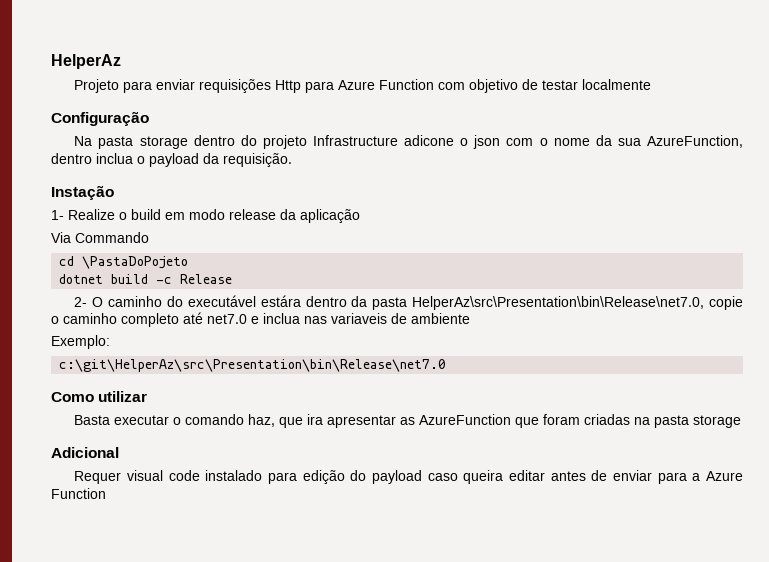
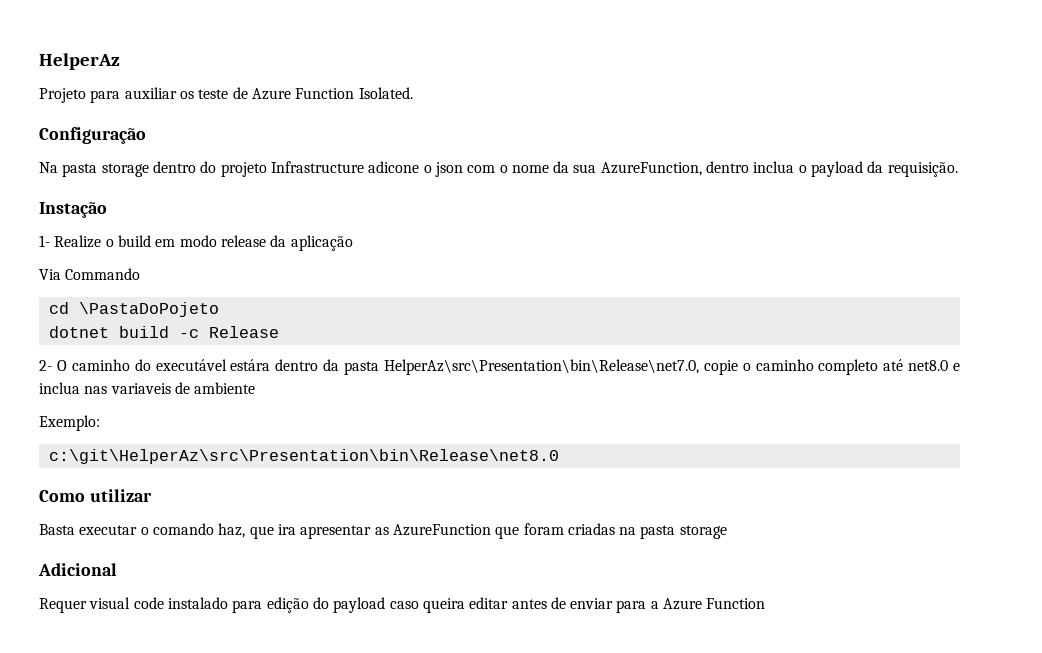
[156,79,652,93] enviar requisições Http para Azure Function com objetivo de testar localmente -> [124,87,413,100] auxiliar os teste de Azure Function Isolated.
[207,314,247,324] net7.0 -> [908,360,949,371] net8.0
[59,359,447,372] c:\git\HelperAz\src\Presentation\bin\Release\net7.0 -> [48,449,559,464] c:\git\HelperAz\src\Presentation\bin\Release\net8.0

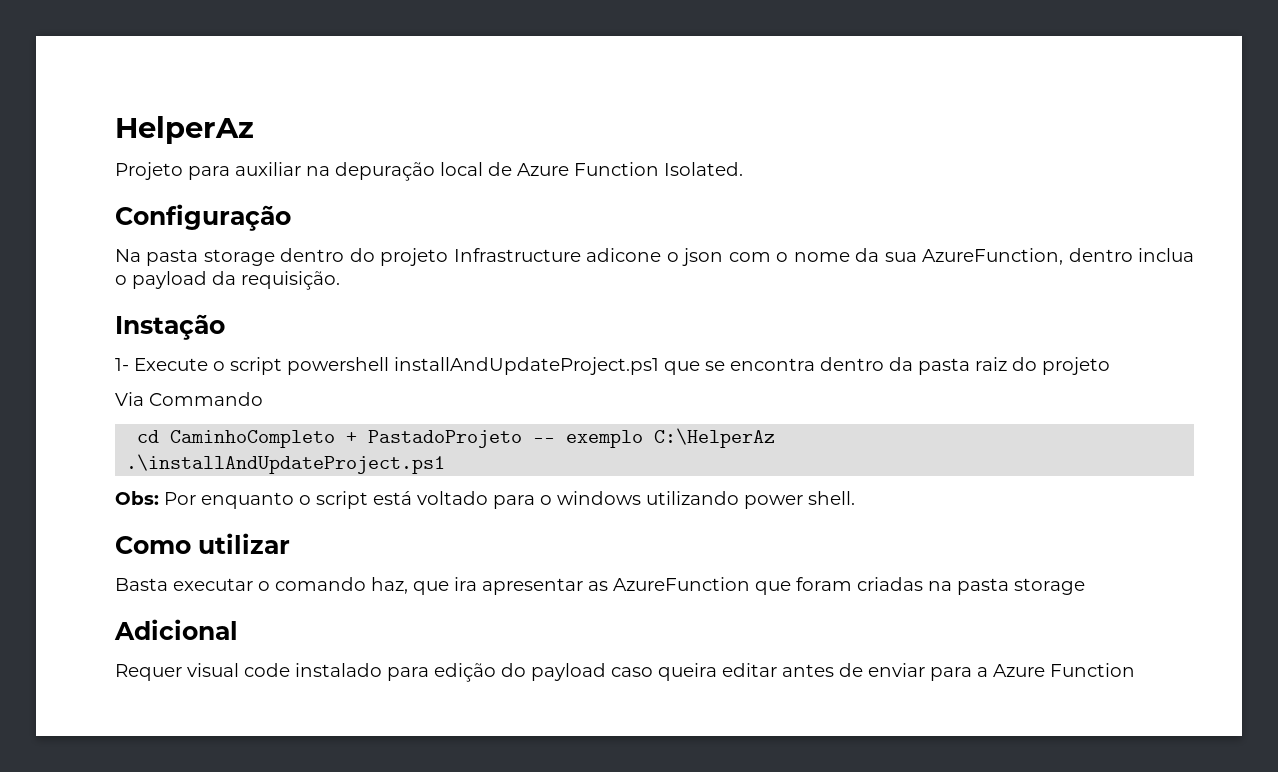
[179,89,229,99] os teste -> [306,162,483,181] na depuração local
[54,235,353,251] [39,268,141,280] [48,302,219,317] [48,326,279,338] [39,359,960,375] [39,382,256,394] [39,415,100,431] [48,449,559,464] Realize o build em modo release da aplicação // Via Commando // cd \PastaDoPojeto // dotnet build -c Release // 2- O caminho do executável estára dentro da pasta HelperAz\src\Presentation\bin\Release\net7.0, copie o caminho completo até net8.0 e inclua nas variaveis de ambiente // Exemplo: // c:\git\HelperAz\src\Presentation\bin\Release\net8.0 -> [134,357,1110,375] [115,392,263,406] [137,428,776,448] [126,454,446,474] [115,491,855,509] Execute o script powershell installAndUpdateProject.ps1 que se encontra dentro da pasta raiz do projeto // Via Commando // cd CaminhoCompleto + PastadoProjeto -- exemplo C:\HelperAz // .\installAndUpdateProject.ps1 // Obs: Por enquanto o script está voltado para o windows utilizando power shell.

